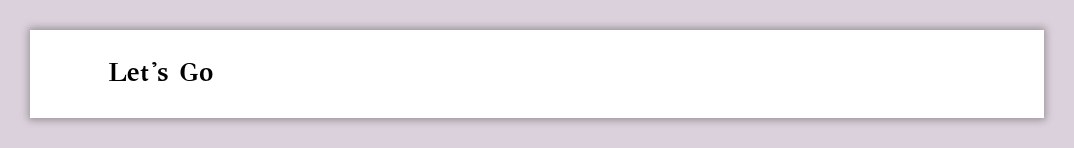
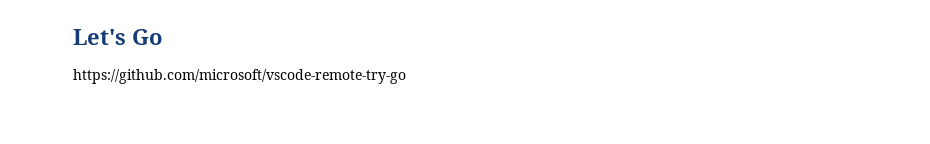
(213, 71) none -> [73,69,406,84] // https://github.com/microsoft/vscode-remote-try-go

